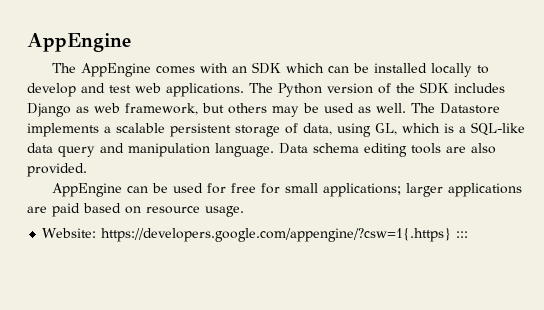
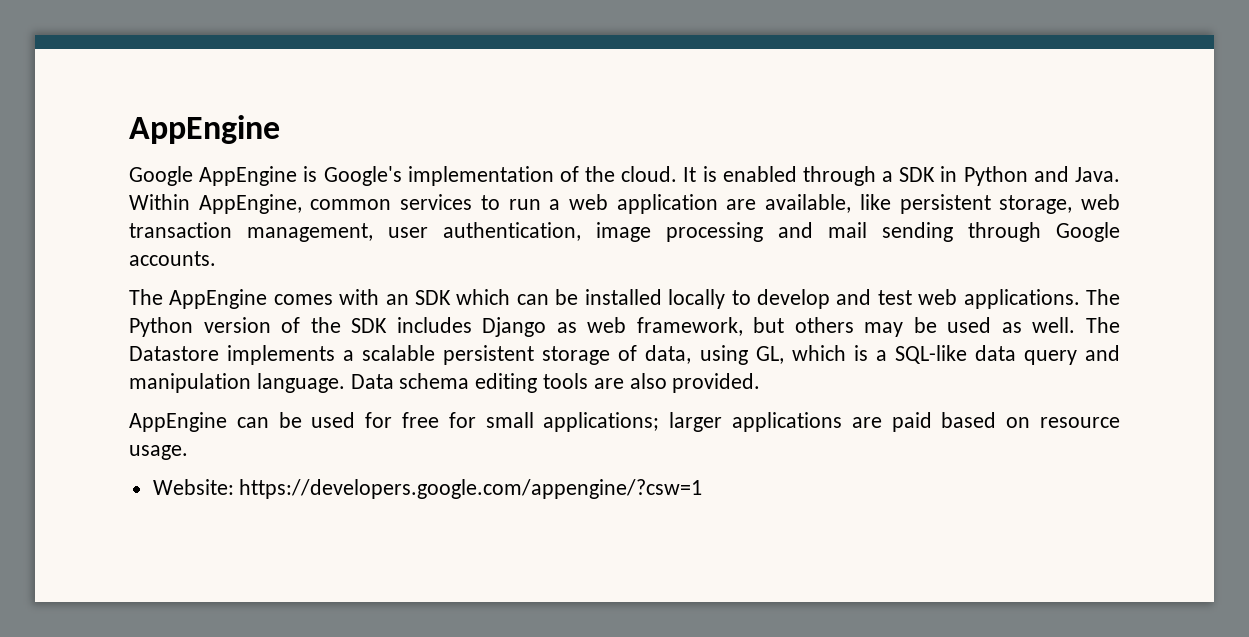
[27,33,131,52] AppEngine -> [129,115,280,144] [129,166,1120,186] [129,194,1120,214] [129,222,1120,242] [129,251,216,266] AppEngine // Google AppEngine is Google's implementation of the cloud. It is enabled through a SDK in Python and Java. Within AppEngine, common services to run a web application are available, like persistent storage, web transaction management, user authentication, image processing and mail sending through Google accounts.
[101,228,469,242] https://developers.google.com/appengine/?csw=1{.https} ::: -> [239,479,703,499] https://developers.google.com/appengine/?csw=1

